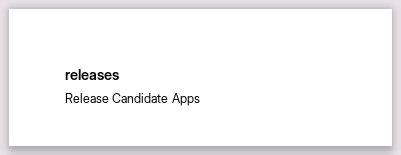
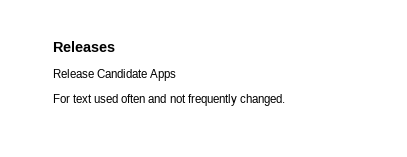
[65,69,119,80] releases -> [53,41,115,52] Releases
(200, 99) none -> [53,94,285,106] // For text used often and not frequently changed.

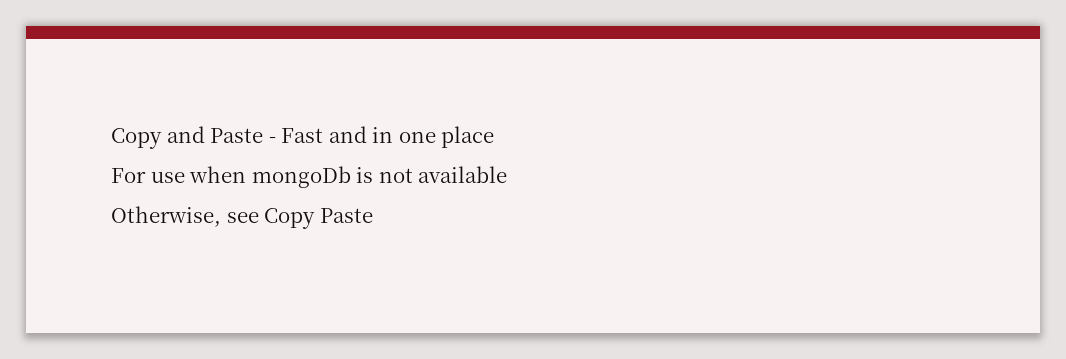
[53,41,115,52] [53,69,177,81] [53,94,285,106] Releases // Release Candidate Apps // For text used often and not frequently changed. -> [111,126,495,149] [111,166,508,188] [111,206,373,229] Copy and Paste - Fast and in one place // For use when mongoDb is not available // Otherwise, see Copy Paste

